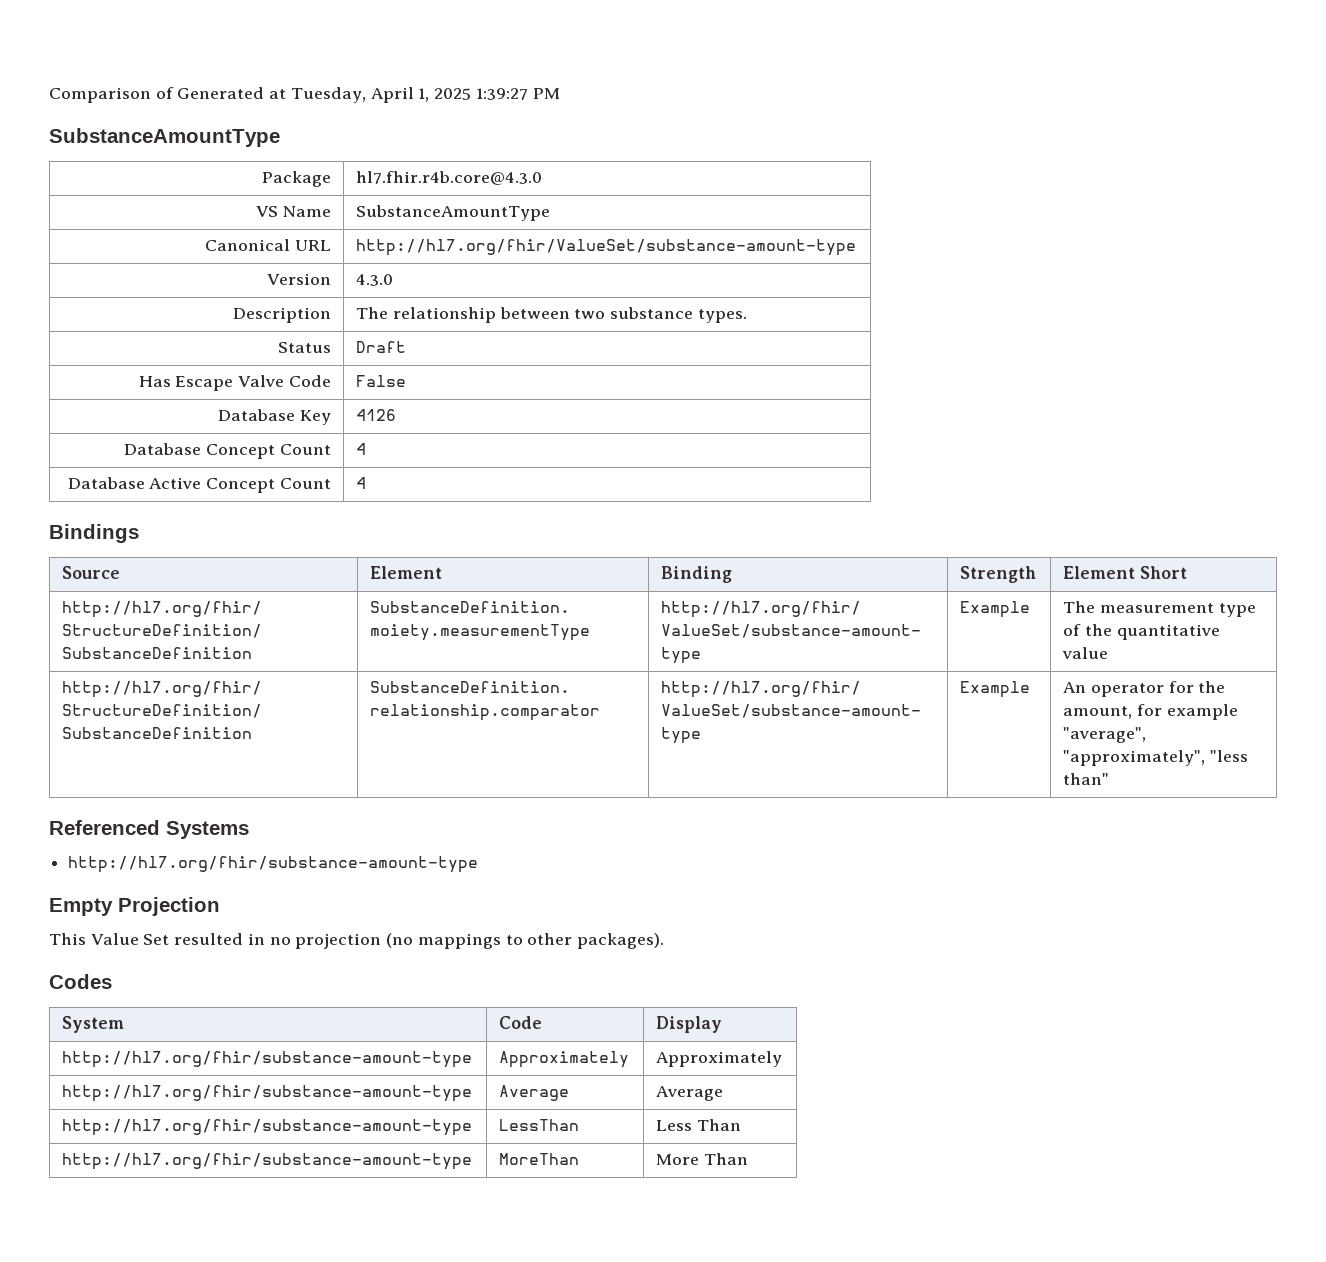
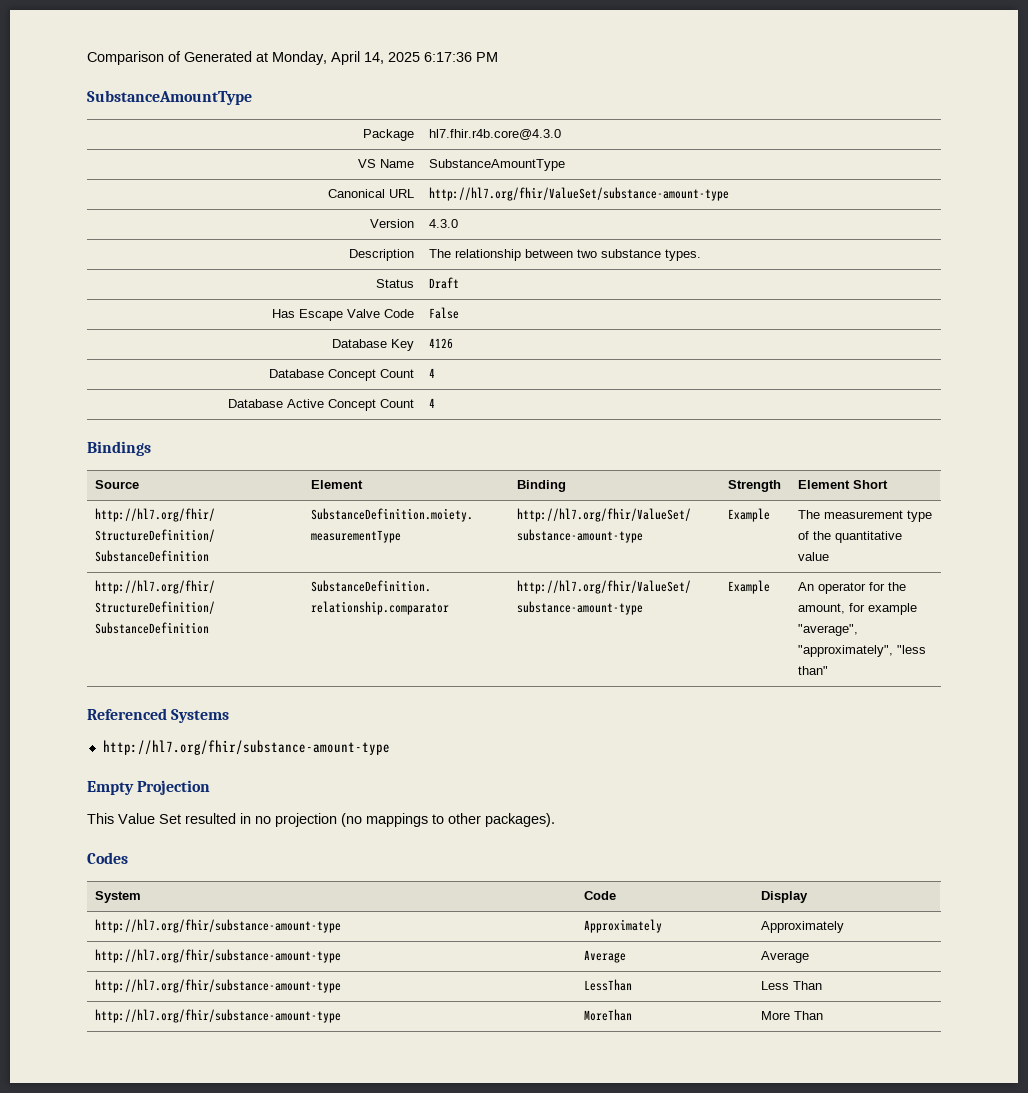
[290,87,528,103] Tuesday, April 1, 2025 1:39:27 -> [272,51,472,65] Monday, April 14, 2025 6:17:36

